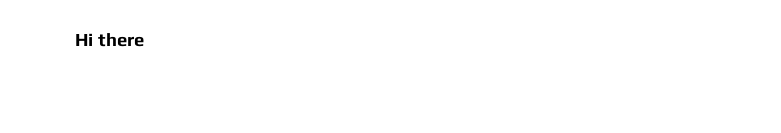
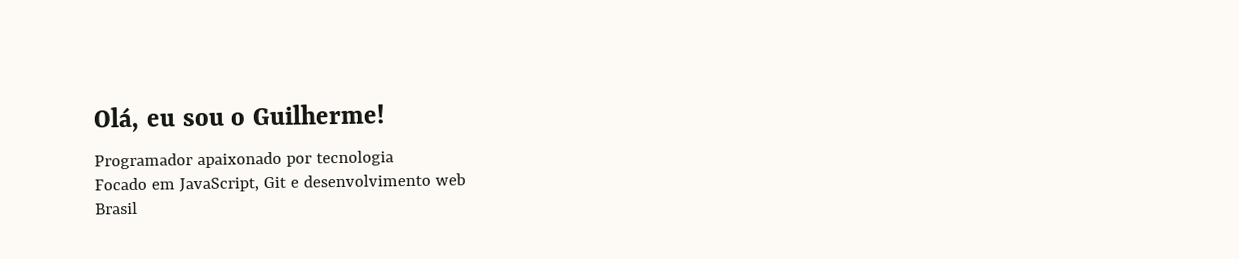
[75,33,144,47] Hi there -> [93,103,386,134] [94,150,394,170] [94,173,466,193] [94,201,138,215] Olá, eu sou o Guilherme! // Programador apaixonado por tecnologia // Focado em JavaScript, Git e desenvolvimento web // Brasil

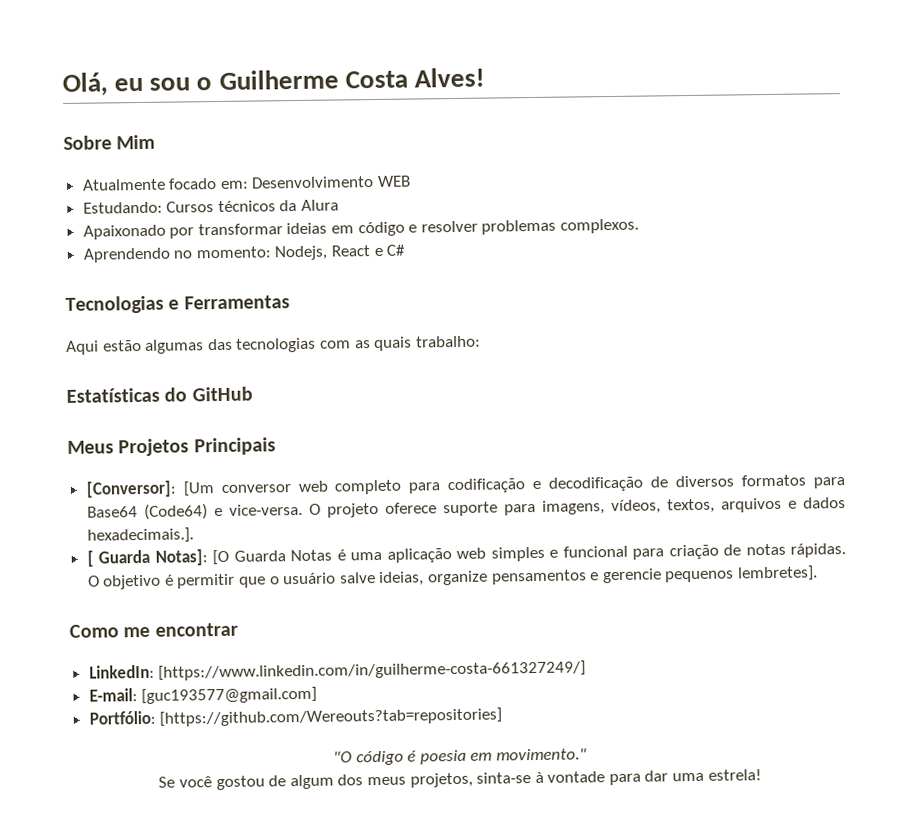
[252,103,386,126] [94,150,394,170] [94,173,466,193] [94,201,138,215] Guilherme! // Programador apaixonado por tecnologia // Focado em JavaScript, Git e desenvolvimento web // Brasil -> [218,67,485,90] [63,134,156,150] [81,175,412,191] [82,199,340,214] [82,218,640,240] [82,244,406,263] [65,295,290,314] [66,335,481,355] [66,386,253,403] [67,437,276,457] [85,474,845,498] [86,497,847,520] [86,527,194,544] [86,543,847,567] [87,565,818,590] [69,622,238,638] [88,660,587,681] [88,686,318,705] [88,707,503,727] [333,748,587,766] [158,769,762,791] Guilherme Costa Alves! // Sobre Mim // Atualmente focado em: Desenvolvimento WEB // Estudando: Cursos técnicos da Alura // Apaixonado por transformar ideias em código e resolver problemas complexos. // Aprendendo no momento: Nodejs, React e C# // Tecnologias e Ferramentas // Aqui estão algumas das tecnologias com as quais trabalho: // Estatísticas do GitHub // Meus Projetos Principais // [Conversor]: [Um conversor web completo para codificação e decodificação de diversos formatos para Base64 (Code64) e vice-versa. O projeto oferece suporte para imagens, vídeos, textos, arquivos e dados hexadecimais.]. // [ Guarda Notas]: [O Guarda Notas é uma aplicação web simples e funcional para criação de notas rápidas. O objetivo é permitir que o usuário salve ideias, organize pensamentos e gerencie pequenos lembretes]. // Como me encontrar // LinkedIn: [https://www.linkedin.com/in/guilherme-costa-661327249/] // E-mail: [guc193577@gmail.com] // Portfólio: [https://github.com/Wereouts?tab=repositories] // "O código é poesia em movimento." // Se você gostou de algum dos meus projetos, sinta-se à vontade para dar uma estrela!

